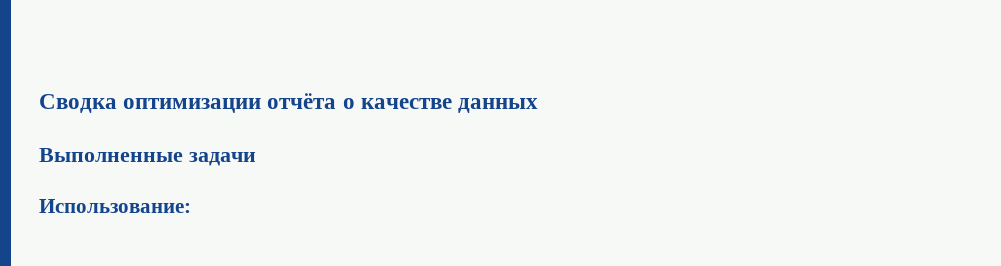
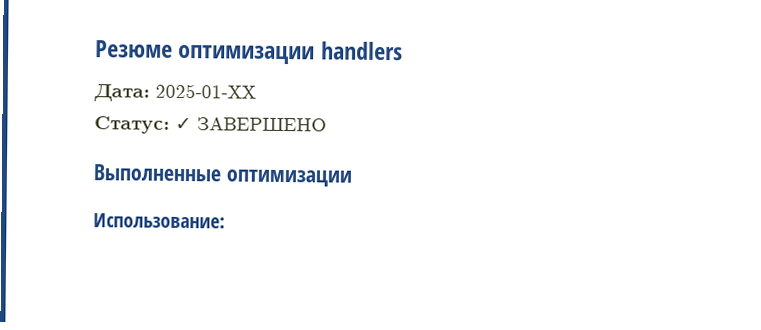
[39,93,539,113] Сводка оптимизации отчёта о качестве данных -> [95,40,403,65] [93,83,256,102] [94,116,327,134] Резюме оптимизации handlers // Дата: 2025-01-XX // Статус: ✓ ЗАВЕРШЕНО
[189,152,256,166] задачи -> [225,169,352,187] оптимизации

